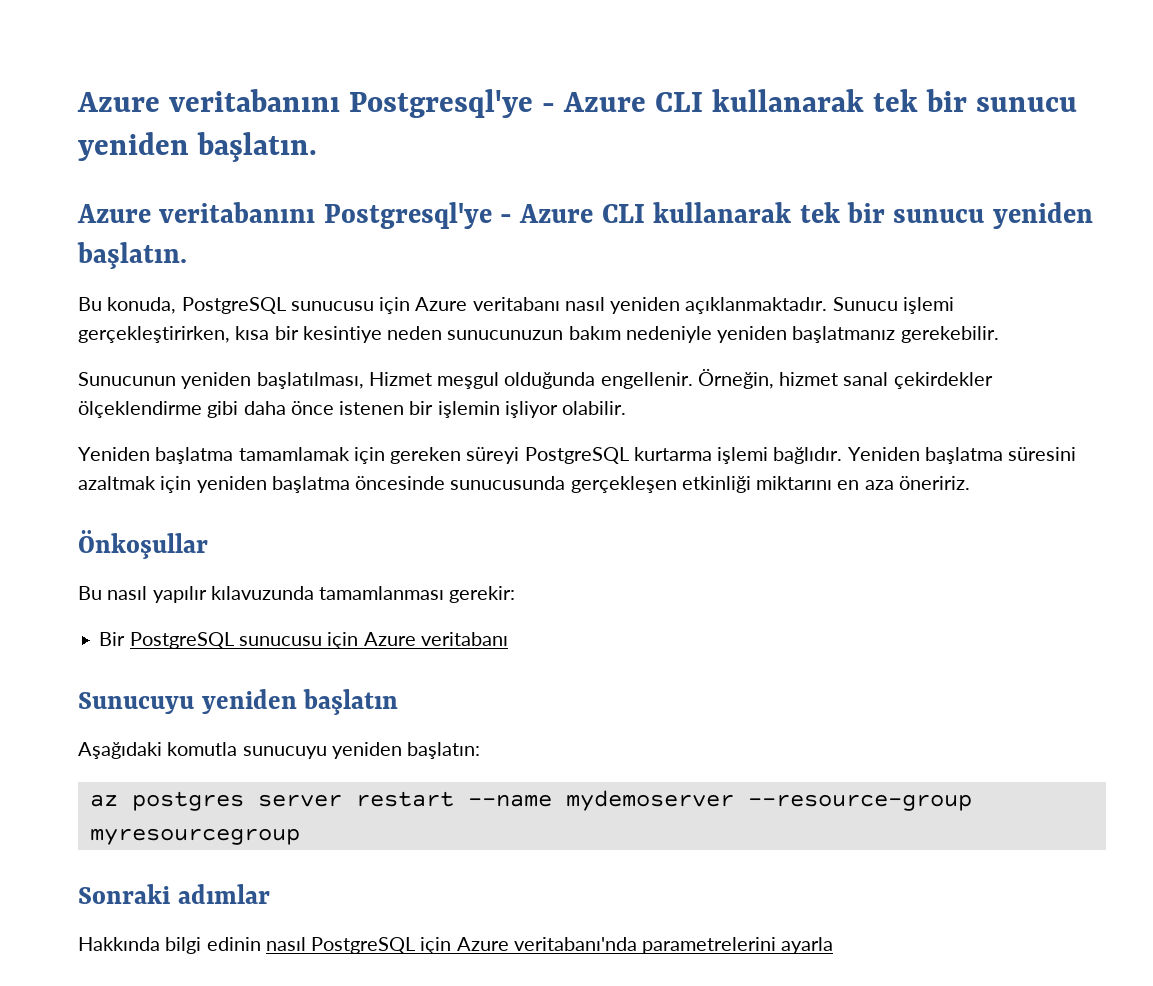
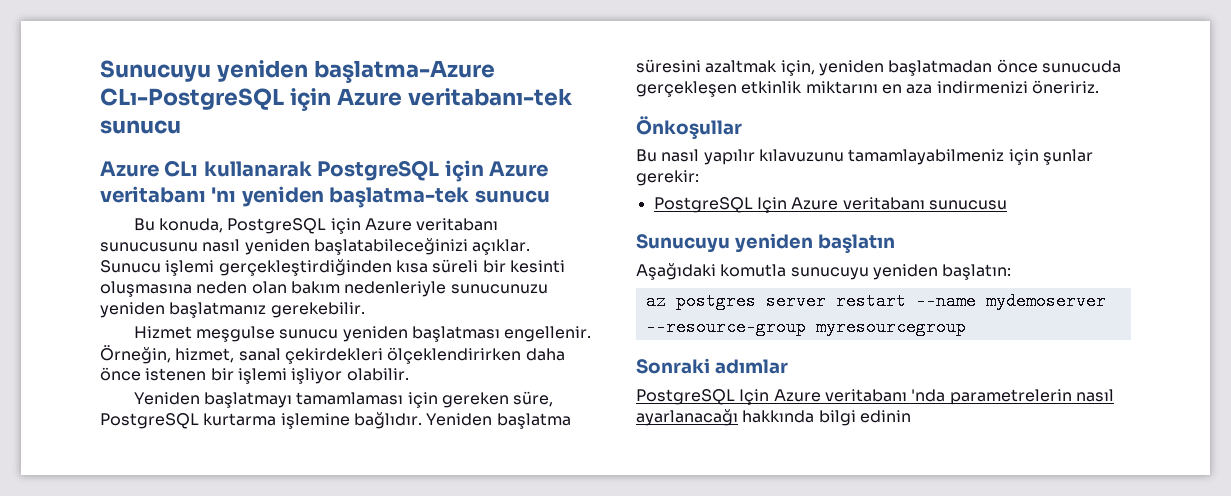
[77,89,1078,118] [78,132,318,162] [77,202,1093,229] [77,242,187,269] Azure veritabanını Postgresql'ye - Azure CLI kullanarak tek bir sunucu yeniden başlatın. // Azure veritabanını Postgresql'ye - Azure CLI kullanarak tek bir sunucu yeniden başlatın. -> [100,60,495,83] [100,88,573,111] [100,120,181,134] [100,160,548,182] [100,186,550,208] Sunucuyu yeniden başlatma-Azure CLı-PostgreSQL için Azure veritabanı-tek sunucu // Azure CLı kullanarak PostgreSQL için Azure veritabanı 'nı yeniden başlatma-tek sunucu
[290,297,560,314] sunucusu için Azure veritabanı -> [330,218,499,234] [100,242,198,252] için Azure veritabanı sunucusunu
[685,297,954,314] [78,326,999,343] [78,369,993,389] [78,401,239,418] açıklanmaktadır. Sunucu işlemi gerçekleştirirken, kısa bir kesintiye neden sunucunuzun bakım nedeniyle yeniden başlatmanız gerekebilir. // Sunucunun yeniden başlatılması, Hizmet meşgul olduğunda engellenir. Örneğin, hizmet sanal çekirdekler ölçeklendirme gibi -> [313,238,531,255] [100,259,565,276] [100,281,548,297] [100,302,365,318] [133,326,592,342] [100,345,522,364] başlatabileceğinizi açıklar. Sunucu işlemi gerçekleştirdiğinden kısa süreli bir kesinti oluşmasına neden olan bakım nedenleriyle sunucunuzu yeniden başlatmanız gerekebilir. // Hizmet meşgulse sunucu yeniden başlatması engellenir. Örneğin, hizmet, sanal çekirdekleri ölçeklendirirken
[437,401,500,418] işlemin -> [237,368,287,384] işlemi
[155,447,350,464] başlatma tamamlamak -> [203,392,404,408] başlatmayı tamamlaması
[466,447,520,464] süreyi -> [513,391,554,407] süre,
[717,447,769,464] işlemi -> [280,413,350,429] işlemine
[160,476,751,493] için yeniden başlatma öncesinde sunucusunda gerçekleşen etkinliği -> [780,59,1121,76] [636,81,803,97] için, yeniden başlatmadan önce sunucuda gerçekleşen etkinlik
(894, 485) none -> [936,81,1028,94] indirmenizi
[210,586,516,603] [99,632,508,649] kılavuzunda tamamlanması gerekir: // Bir PostgreSQL sunucusu için Azure veritabanı -> [758,149,1093,165] [636,170,699,186] [653,197,1007,213] kılavuzunu tamamlayabilmeniz için şunlar gerekir: // PostgreSQL Için Azure veritabanı sunucusu
[78,937,834,954] Hakkında bilgi edinin nasıl PostgreSQL için Azure veritabanı'nda parametrelerini ayarla -> [636,389,1114,405] [636,409,911,426] PostgreSQL Için Azure veritabanı 'nda parametrelerin nasıl ayarlanacağı hakkında bilgi edinin

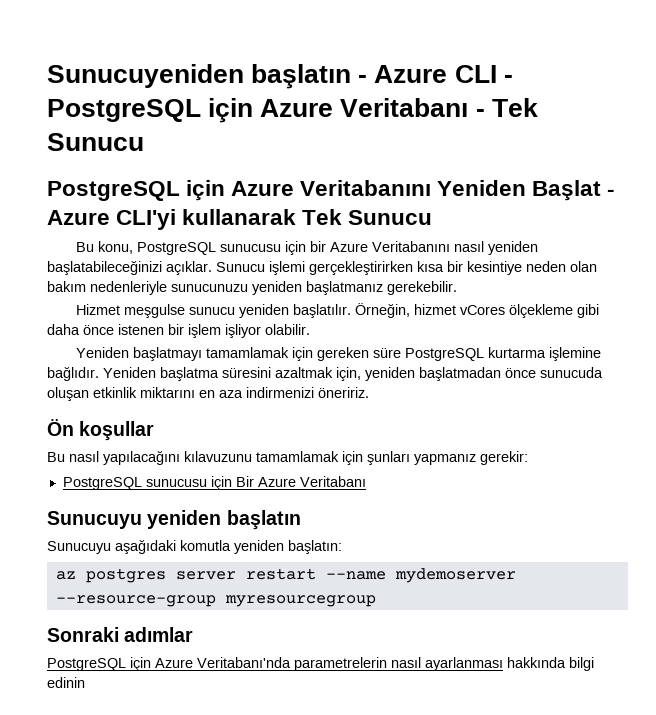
[100,60,495,83] [100,88,573,111] [100,120,181,134] [100,160,548,182] [100,186,550,208] [133,218,499,234] [100,242,198,252] Sunucuyu yeniden başlatma-Azure CLı-PostgreSQL için Azure veritabanı-tek sunucu // Azure CLı kullanarak PostgreSQL için Azure veritabanı 'nı yeniden başlatma-tek sunucu // Bu konuda, PostgreSQL için Azure veritabanı sunucusunu -> [47,64,513,89] [47,98,538,123] [47,133,144,151] [47,180,616,201] [47,209,433,230] [76,241,451,255] Sunucuyeniden başlatın - Azure CLI - PostgreSQL için Azure Veritabanı - Tek Sunucu // PostgreSQL için Azure Veritabanını Yeniden Başlat - Azure CLI'yi kullanarak Tek Sunucu // Bu konu, PostgreSQL sunucusu için bir Azure Veritabanını
[218,259,565,276] [100,281,192,297] gerçekleştirdiğinden kısa süreli bir kesinti oluşmasına -> [309,261,522,275] gerçekleştirirken kısa bir kesintiye
[411,326,592,342] [100,345,522,364] başlatması engellenir. Örneğin, hizmet, sanal çekirdekleri ölçeklendirirken -> [293,303,600,318] başlatılır. Örneğin, hizmet vCores ölçekleme gibi
[237,368,287,384] işlemi -> [188,324,221,338] işlem
[296,392,404,405] tamamlaması -> [206,347,290,358] tamamlamak
[513,391,554,407] süre, -> [373,348,402,358] süre
[636,81,737,97] gerçekleşen -> [47,387,89,401] oluşan
[636,116,742,139] Önkoşullar -> [47,419,155,441] Ön koşullar
[703,149,1093,165] [636,170,699,186] [653,197,1007,213] yapılır kılavuzunu tamamlayabilmeniz için şunlar gerekir: // PostgreSQL Için Azure veritabanı sunucusu -> [103,450,528,465] [62,476,366,490] yapılacağını kılavuzunu tamamlamak için şunları yapmanız gerekir: // PostgreSQL sunucusu için Bir Azure Veritabanı
[636,263,869,280] Aşağıdaki komutla sunucuyu -> [47,539,231,554] Sunucuyu aşağıdaki komutla
[739,389,946,405] Için Azure veritabanı 'nda -> [130,657,291,671] için Azure Veritabanı'nda
[636,409,738,426] ayarlanacağı -> [425,657,503,671] ayarlanması

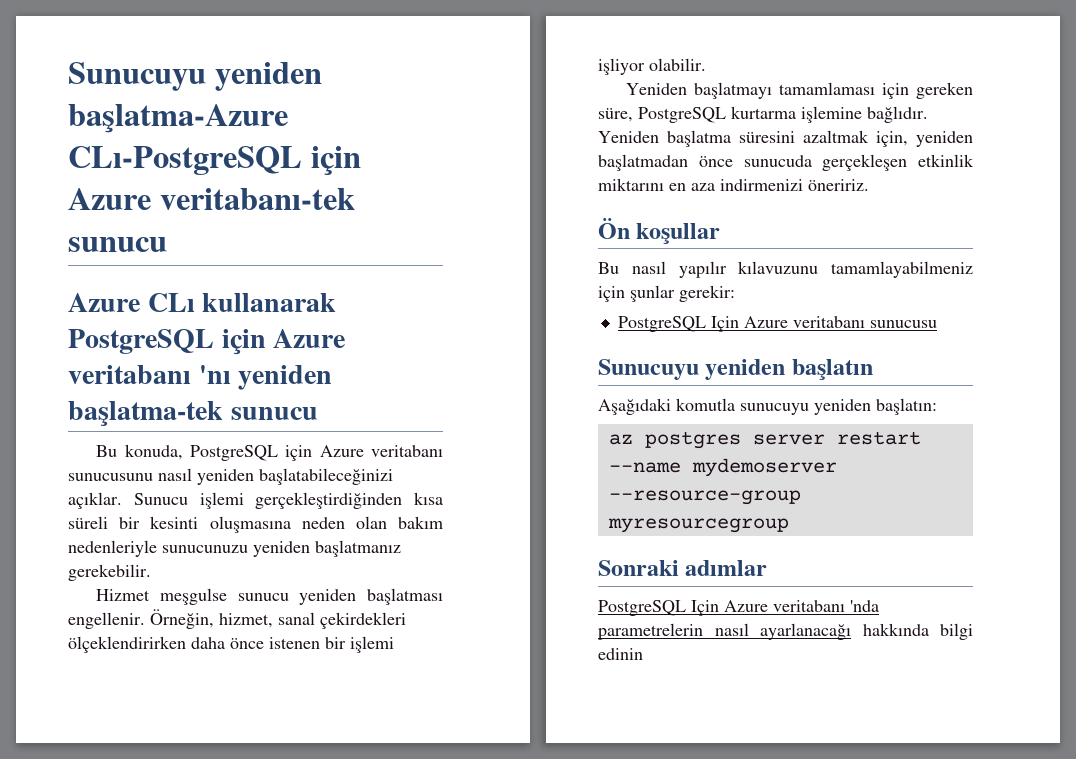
[47,64,513,89] [47,98,538,123] [47,133,144,151] [47,180,616,201] [47,209,433,230] [76,241,451,255] Sunucuyeniden başlatın - Azure CLI - PostgreSQL için Azure Veritabanı - Tek Sunucu // PostgreSQL için Azure Veritabanını Yeniden Başlat - Azure CLI'yi kullanarak Tek Sunucu // Bu konu, PostgreSQL sunucusu için bir Azure Veritabanını -> [68,62,322,91] [68,104,288,133] [68,146,361,175] [68,188,355,210] [68,237,167,252] [68,293,337,312] [68,329,346,355] [68,365,333,390] [68,401,318,426] [96,444,443,461] [68,473,153,481] Sunucuyu yeniden başlatma-Azure CLı-PostgreSQL için Azure veritabanı-tek sunucu // Azure CLı kullanarak PostgreSQL için Azure veritabanı 'nı yeniden başlatma-tek sunucu // Bu konuda, PostgreSQL için Azure veritabanı sunucusunu
[309,261,522,275] gerçekleştirirken kısa bir kesintiye -> [255,492,443,509] [68,516,291,533] gerçekleştirdiğinden kısa süreli bir kesinti oluşmasına
[293,303,600,318] başlatılır. Örneğin, hizmet vCores ölçekleme gibi -> [366,588,443,605] [68,609,406,629] [68,636,186,653] başlatması engellenir. Örneğin, hizmet, sanal çekirdekleri ölçeklendirirken
[188,324,221,338] işlem -> [350,636,394,653] işlemi
[206,347,290,358] tamamlamak -> [779,82,876,95] tamamlaması
[373,348,402,358] süre -> [598,108,633,122] süre,
[47,387,89,401] oluşan -> [822,154,908,171] gerçekleşen
[103,450,528,465] [62,476,366,490] yapılacağını kılavuzunu tamamlamak için şunları yapmanız gerekir: // PostgreSQL sunucusu için Bir Azure Veritabanı -> [678,261,973,278] [598,285,735,302] [617,316,937,332] yapılır kılavuzunu tamamlayabilmeniz için şunlar gerekir: // PostgreSQL Için Azure veritabanı sunucusu
[47,539,231,554] Sunucuyu aşağıdaki komutla -> [598,398,809,415] Aşağıdaki komutla sunucuyu
[130,657,291,671] için Azure Veritabanı'nda -> [691,600,879,616] Için Azure veritabanı 'nda
[425,657,503,671] ayarlanması -> [760,623,851,640] ayarlanacağı

